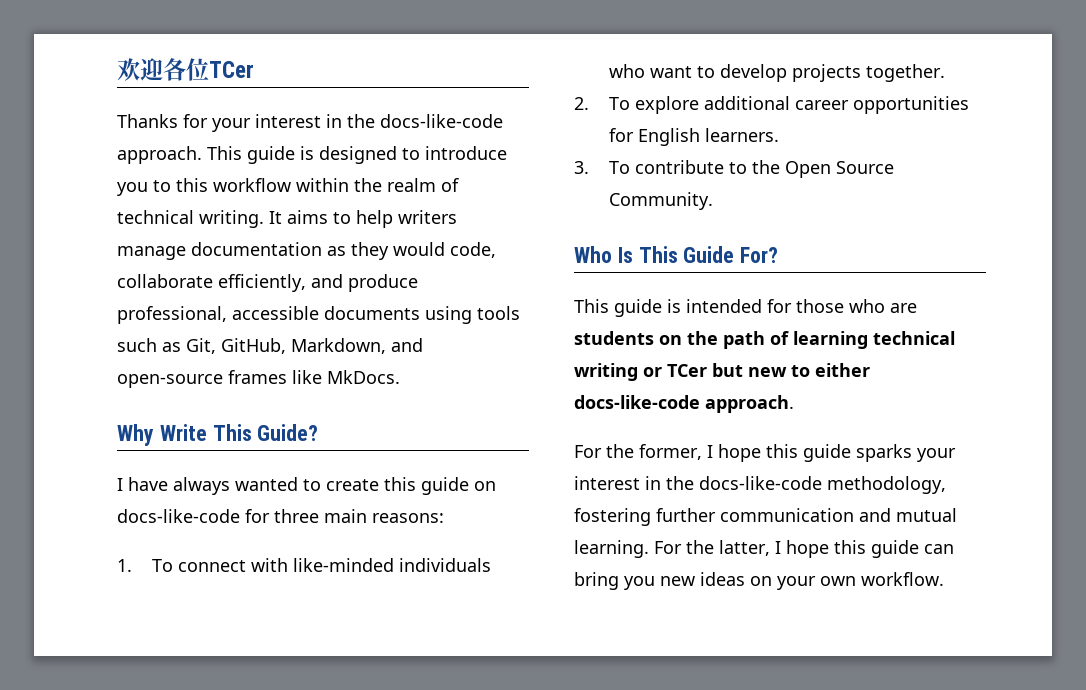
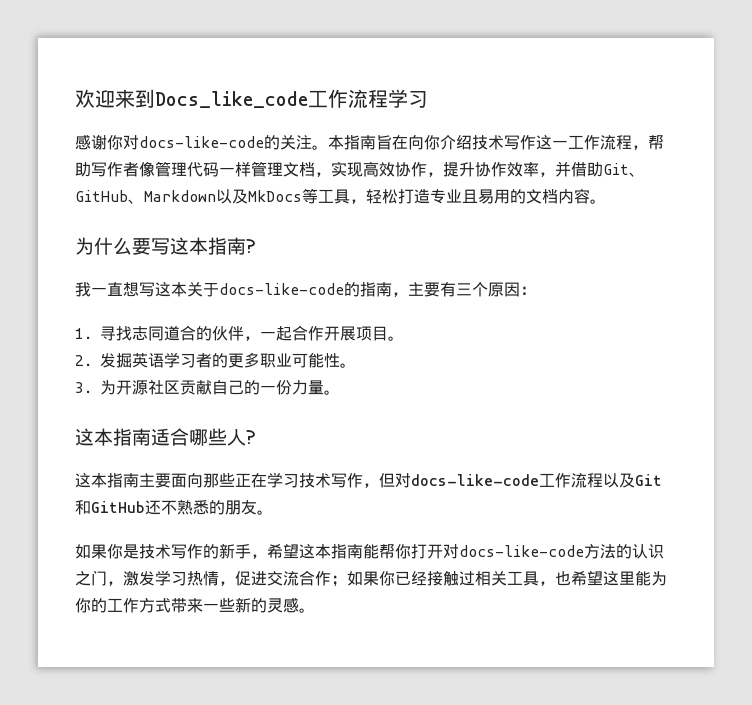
[163,58,254,81] [117,114,503,132] [117,146,507,164] [117,178,459,196] [117,210,457,228] [117,242,496,260] [117,274,418,292] [117,306,520,324] [117,338,423,354] [117,370,400,388] [117,424,319,446] [117,477,496,495] [117,509,444,523] [117,558,492,572] [609,64,946,82] [574,96,970,114] [609,128,780,146] [574,160,895,178] [609,192,714,210] [574,246,779,263] [574,299,917,317] [574,331,955,349] [574,363,870,381] [574,395,794,413] [574,444,956,462] [574,476,946,494] [574,508,957,526] [574,540,954,558] [574,572,944,590] 各位TCer // Thanks for your interest in the docs-like-code approach. This guide is designed to introduce you to this workflow within the realm of technical writing. It aims to help writers manage documentation as they would code, collaborate efficiently, and produce professional, accessible documents using tools such as Git, GitHub, Markdown, and open-source frames like MkDocs. // Why Write This Guide? // I have always wanted to create this guide on docs-like-code for three main reasons: // 1. To connect with like-minded individuals who want to develop projects together. // 2. To explore additional career opportunities for English learners. // 3. To contribute to the Open Source Community. // Who Is This Guide For? // This guide is intended for those who are students on the path of learning technical writing or TCer but new to either docs-like-code approach. // For the former, I hope this guide sparks your interest in the docs-like-code methodology, fostering further communication and mutual learning. For the latter, I hope this guide can bring you new ideas on your own workflow. -> [115,89,428,108] [75,134,664,150] [75,161,645,177] [75,188,606,204] [75,237,256,255] [75,282,536,297] [75,325,404,341] [75,352,356,368] [75,380,340,395] [75,428,256,446] [75,472,662,488] [75,499,273,515] [75,543,664,559] [75,570,667,587] [75,597,315,613] 来到Docs_like_code工作流程学习 // 感谢你对docs-like-code的关注。本指南旨在向你介绍技术写作这一工作流程，帮助写作者像管理代码一样管理文档，实现高效协作，提升协作效率，并借助Git、GitHub、Markdown以及MkDocs等工具，轻松打造专业且易用的文档内容。 // 为什么要写这本指南? // 我一直想写这本关于docs-like-code的指南，主要有三个原因： // 1.寻找志同道合的伙伴，一起合作开展项目。 // 2.发掘英语学习者的更多职业可能性。 // 3.为开源社区贡献自己的一份力量。 // 这本指南适合哪些人? // 这本指南主要面向那些正在学习技术写作，但对docs-like-code工作流程以及Git和GitHub还不熟悉的朋友。 // 如果你是技术写作的新手，希望这本指南能帮你打开对docs-like-code方法的认识之门，激发学习热情，促进交流合作；如果你已经接触过相关工具，也希望这里能为你的工作方式带来一些新的灵感。

